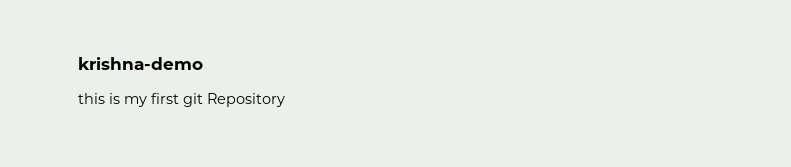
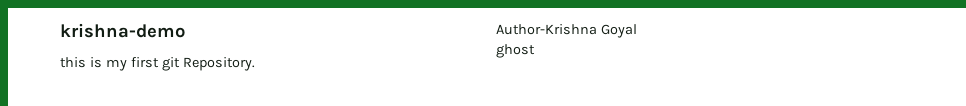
[207,93,285,107] Repository -> [182,57,255,71] [496,24,637,38] [496,44,535,58] Repository. // Author-Krishna Goyal // ghost

